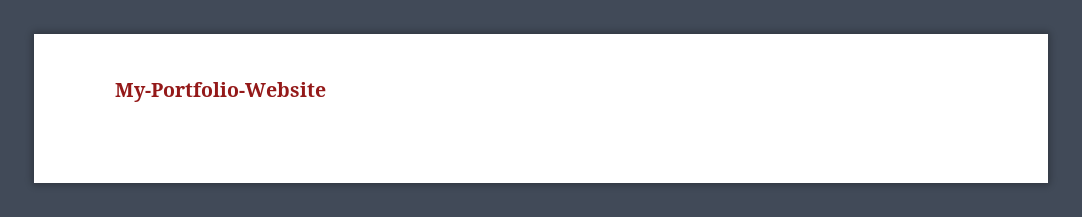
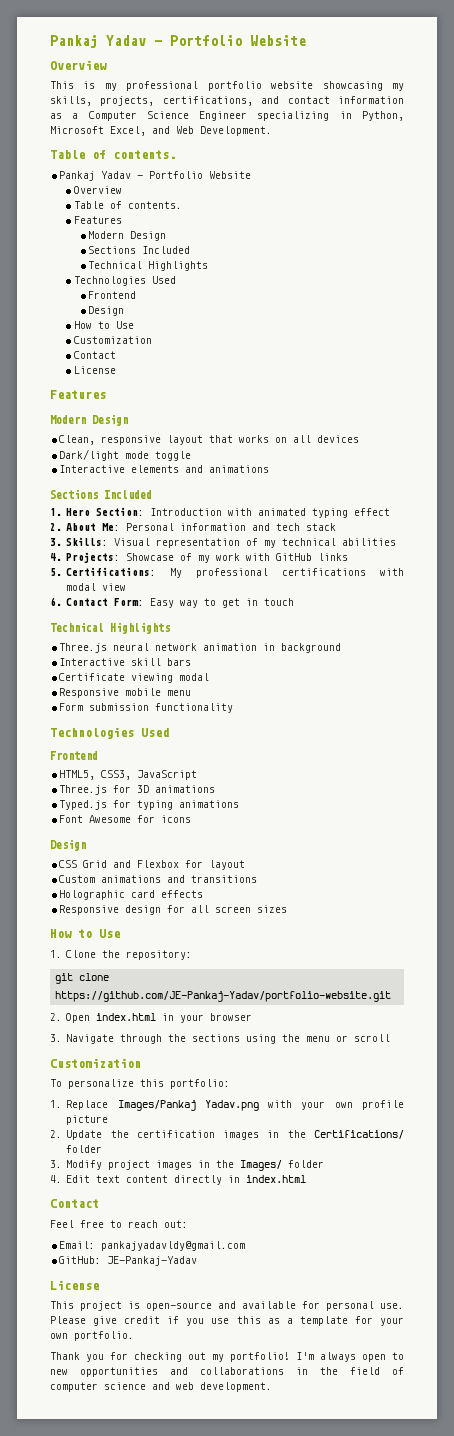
[115,82,326,102] My-Portfolio-Website -> [50,35,306,48] [50,60,107,70] [50,81,404,91] [50,96,404,106] [50,111,404,121] [50,126,272,136] [50,150,176,159] [59,171,252,181] [73,186,122,194] [73,201,182,209] [73,216,122,224] [88,231,167,241] [88,246,191,254] [88,261,209,271] [73,276,176,286] [88,291,137,299] [88,306,125,316] [73,321,134,329] [73,336,152,344] [73,351,116,359] [73,366,116,374] [50,390,106,399] [50,414,128,426] [59,435,360,445] [59,449,192,461] [59,465,270,473] [50,489,152,499] [50,507,391,518] [50,523,337,531] [50,537,397,548] [50,552,349,563] [50,567,404,578] [66,583,127,591] [50,597,295,608] [50,622,170,634] [59,643,342,653] [59,658,192,666] [59,673,210,683] [59,688,192,698] [59,703,234,713] [50,727,169,739] [50,751,98,760] [59,770,198,780] [59,785,216,795] [59,800,240,810] [59,815,192,823] [50,839,86,851] [59,860,246,870] [59,875,258,883] [59,890,204,900] [59,905,288,915] [50,929,120,938] [50,950,193,960] [55,973,110,984] [55,991,392,1002] [50,1013,253,1023] [50,1034,391,1044] [50,1058,141,1068] [50,1079,230,1089] [50,1100,404,1111] [66,1115,109,1125] [50,1130,404,1140] [66,1145,103,1153] [50,1160,325,1171] [50,1175,307,1185] [50,1199,99,1208] [50,1220,188,1228] [59,1241,246,1251] [59,1256,198,1266] [50,1280,99,1290] [50,1301,404,1311] [50,1316,404,1326] [50,1331,134,1341] [50,1352,404,1362] [50,1367,404,1377] [50,1382,272,1392] Pankaj Yadav - Portfolio Website // Overview // This is my professional portfolio website showcasing my skills, projects, certifications, and contact information as a Computer Science Engineer specializing in Python, Microsoft Excel, and Web Development. // Table of contents. // Pankaj Yadav - Portfolio Website // Overview // Table of contents. // Features // Modern Design // Sections Included // Technical Highlights // Technologies Used // Frontend // Design // How to Use // Customization // Contact // License // Features // Modern Design // Clean, responsive layout that works on all devices // Dark/light mode toggle // Interactive elements and animations // Sections Included // 1. Hero Section: Introduction with animated typing effect // 2. About Me: Personal information and tech stack // 3. Skills: Visual representation of my technical abilities // 4. Projects: Showcase of my work with GitHub links // 5. Certifications: My professional certifications with modal view // 6. Contact Form: Easy way to get in touch // Technical Highlights // Three.js neural network animation in background // Interactive skill bars // Certificate viewing modal // Responsive mobile menu // Form submission functionality // Technologies Used // Frontend // HTML5, CSS3, JavaScript // Three.js for 3D animations // Typed.js for typing animations // Font Awesome for icons // Design // CSS Grid and Flexbox for layout // Custom animations and transitions // Holographic card effects // Responsive design for all screen sizes // How to Use // 1. Clone the repository: // git clone https://github.com/JE-Pankaj-Yadav/portfolio-website.git // 2. Open index.html in your browser // 3. Navigate through the sections using the menu or scroll // Customization // To personalize this portfolio: // 1. Replace Images/Pankaj Yadav.png with your own profile picture // 2. Update the certification images in the Certifications/ folder // 3. Modify project images in the Images/ folder // 4. Edit text content directly in index.html // Contact // Feel free to reach out: // Email: pankajyadavldy@gmail.com // GitHub: JE-Pankaj-Yadav // License // This project is open-source and available for personal use. Please give credit if you use this as a template for your own portfolio. // Thank you for checking out my portfolio! I'm always open to new opportunities and collaborations in the field of computer science and web development.

